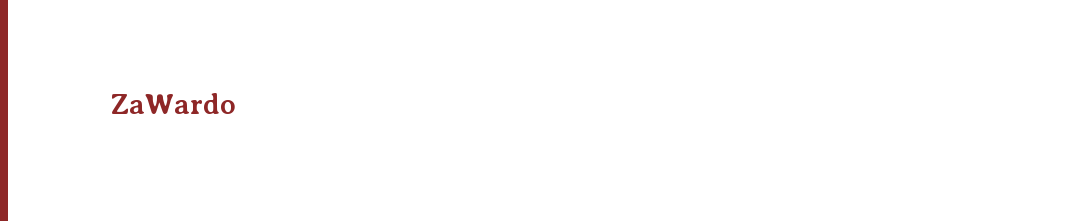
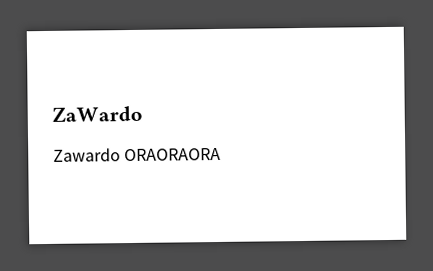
(236, 103) none -> [53,147,222,162] // Zawardo ORAORAORA

